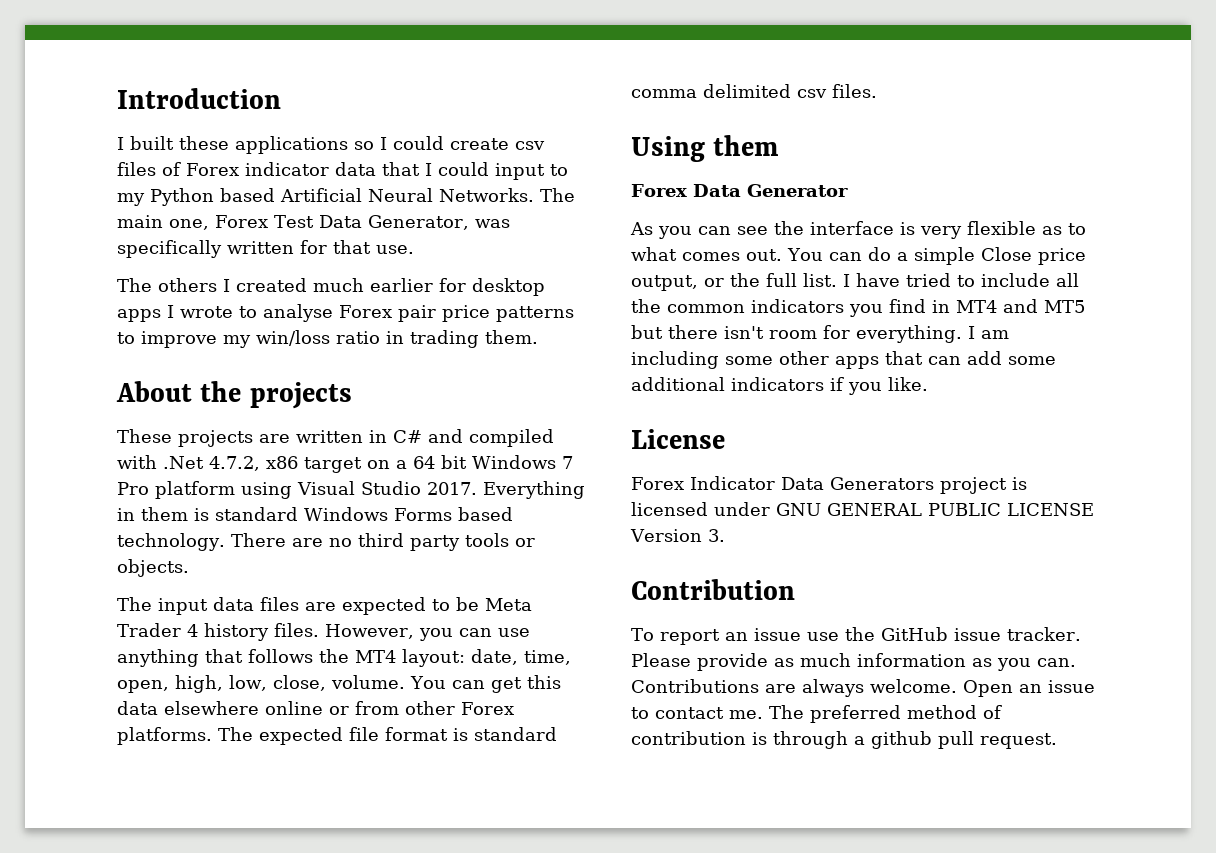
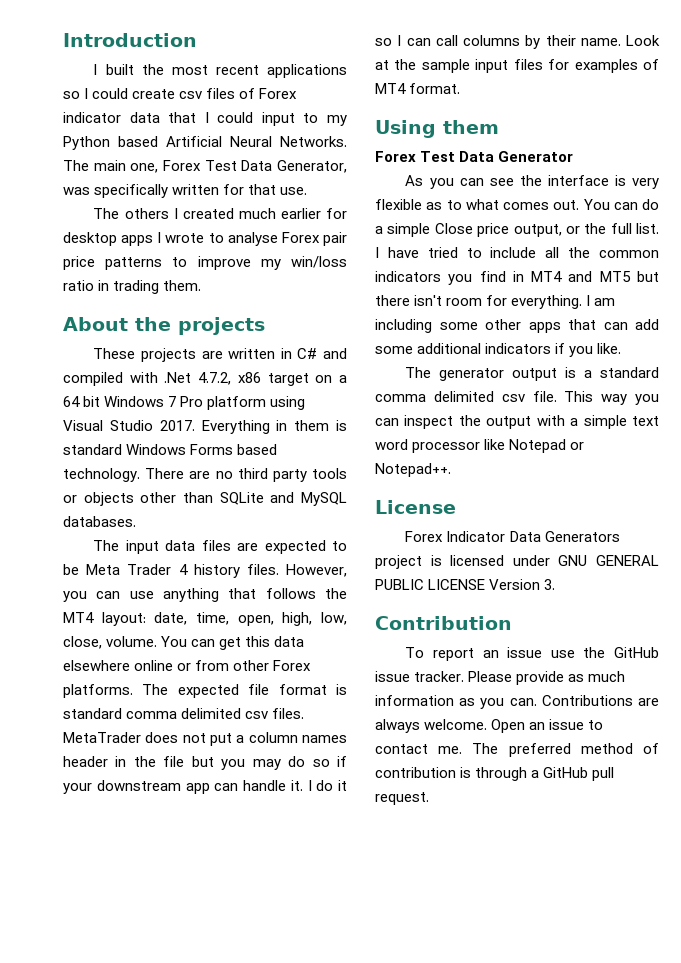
[179,136,229,150] these -> [141,64,259,75] the most recent
[117,559,189,577] objects. -> [83,492,347,506] [63,516,136,527] objects other than SQLite and MySQL databases.
(877, 91) none -> [63,732,347,746] [63,756,348,770] [63,780,347,794] [375,35,660,49] [375,59,659,73] [375,83,461,94] MetaTrader does not put a column names header in the file but you may do so if your downstream app can handle it. I do it so I can call columns by their name. Look at the sample input files for examples of MT4 format.
(687, 190) none -> [420,151,456,162] Test
(928, 384) none -> [405,367,659,381] [375,391,659,405] [375,415,659,429] [375,439,585,453] [375,463,451,477] // The generator output is a standard comma delimited csv file. This way you can inspect the output with a simple text word processor like Notepad or Notepad++.
[871,731,932,749] github -> [543,767,589,778] GitHub

